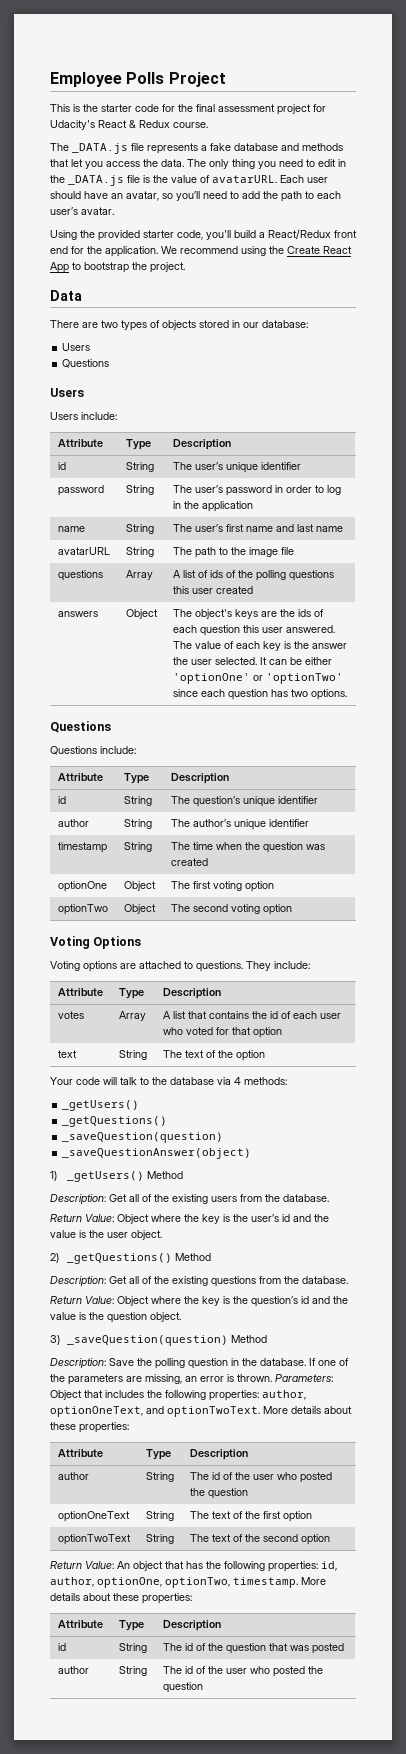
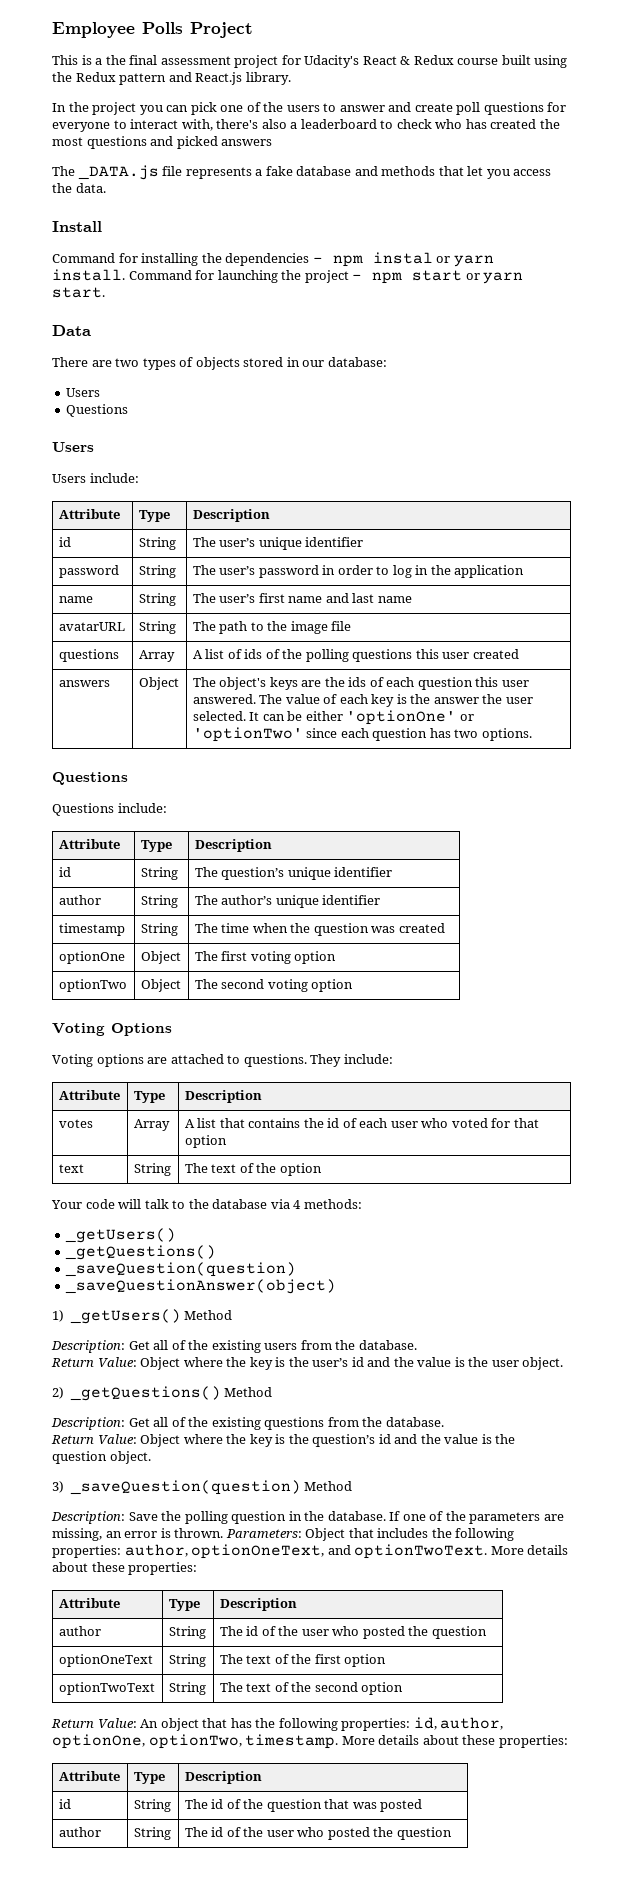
[83,104,175,112] the starter code for -> [95,58,103,65] a
[173,122,208,128] course. -> [457,55,568,68] [52,72,291,85] [52,102,567,115] [52,119,560,132] [52,136,273,149] course built using the Redux pattern and React.js library. // In the project you can pick one of the users to answer and create poll questions for everyone to interact with, there's also a leaderboard to check who has created the most questions and picked answers
[187,159,346,169] [50,175,328,186] [50,191,341,202] [50,207,114,215] [50,229,357,241] [50,246,352,257] [50,262,185,273] The only thing you need to edit in the _DATA.js file is the value of avatarURL. Each user should have an avatar, so you’ll need to add the path to each user’s avatar. // Using the provided starter code, you'll build a React/Redux front end for the application. We recommend using the Create React App to bootstrap the project. -> [52,221,102,232] [52,252,494,267] [52,269,524,284] [52,287,105,298] // Install // Command for installing the dependencies - npm instal or yarn install. Command for launching the project - npm start or yarn start.

